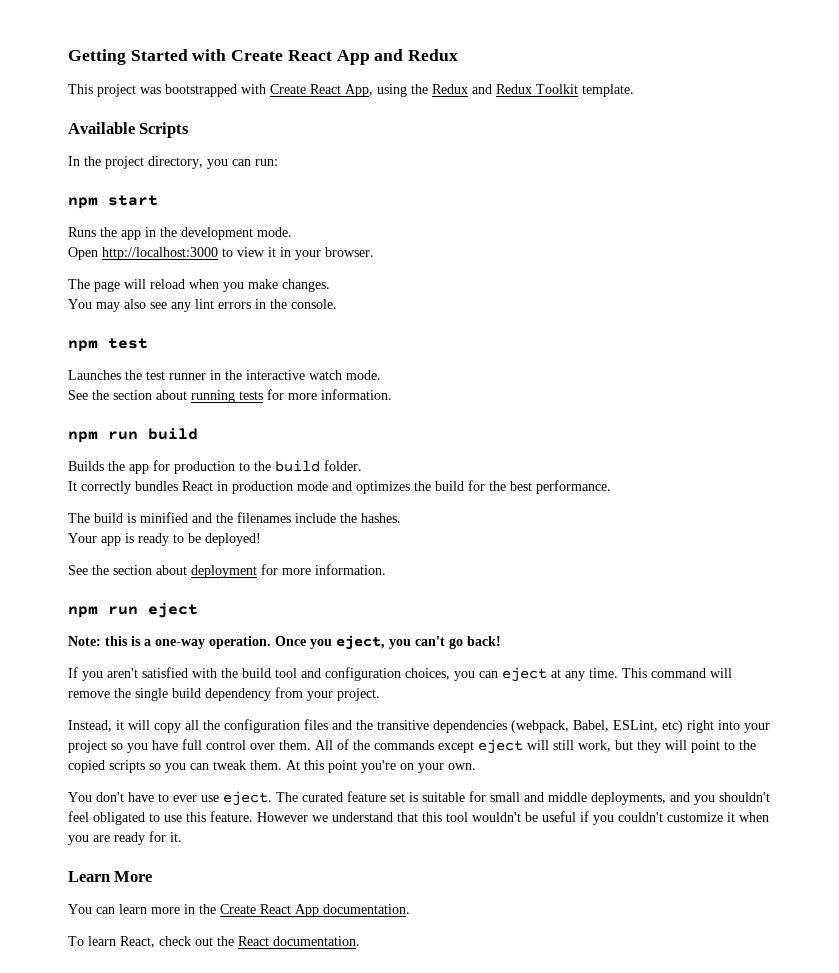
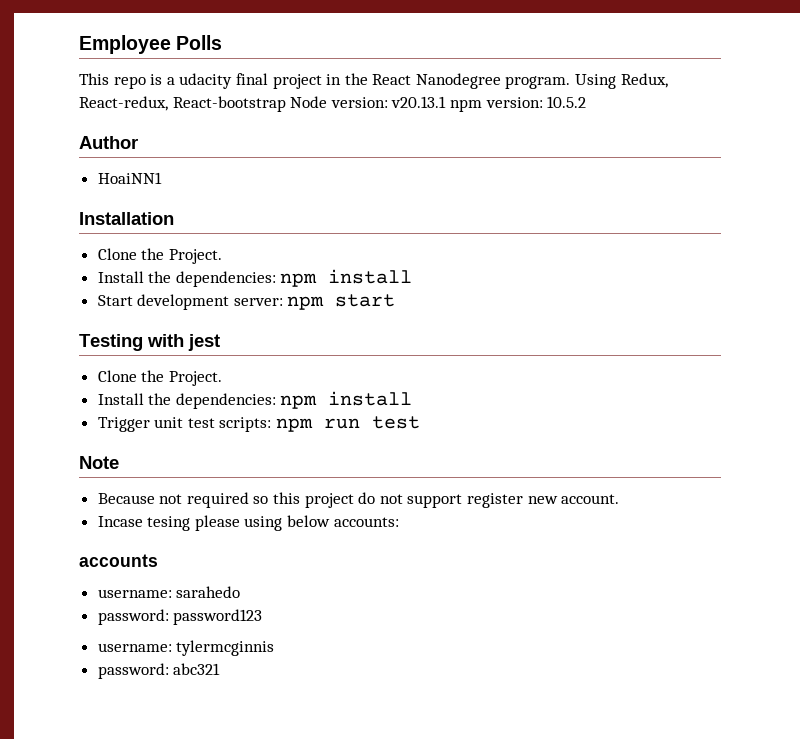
[68,49,459,65] [68,84,634,97] [68,122,190,138] [68,156,278,169] [68,195,158,209] [68,227,292,240] [68,247,374,260] [68,279,330,292] [68,299,337,312] [68,338,148,352] [68,370,381,380] [68,389,392,403] [68,428,198,443] [68,460,362,474] [68,480,611,494] [68,512,401,523] [68,533,261,546] [68,564,386,578] [68,603,198,618] [68,635,501,650] [68,667,732,682] [68,687,380,701] [68,719,770,733] [68,739,756,754] [68,760,476,773] [68,791,770,806] [68,811,769,825] [68,831,182,845] [68,871,153,882] [68,904,410,917] [68,936,360,948] Getting Started with Create React App and Redux // This project was bootstrapped with Create React App, using the Redux and Redux Toolkit template. // Available Scripts // In the project directory, you can run: // npm start // Runs the app in the development mode. // Open http://localhost:3000 to view it in your browser. // The page will reload when you make changes. // You may also see any lint errors in the console. // npm test // Launches the test runner in the interactive watch mode. // See the section about running tests for more information. // npm run build // Builds the app for production to the build folder. // It correctly bundles React in production mode and optimizes the build for the best performance. // The build is minified and the filenames include the hashes. // Your app is ready to be deployed! // See the section about deployment for more information. // npm run eject // Note: this is a one-way operation. Once you eject, you can't go back! // If you aren't satisfied with the build tool and configuration choices, you can eject at any time. This command will remove the single build dependency from your project. // Instead, it will copy all the configuration files and the transitive dependencies (webpack, Babel, ESLint, etc) right into your project so you have full control over them. All of the commands except eject will still work, but they will point to the copied scripts so you can tweak them. At this point you're on your own. // You don't have to ever use eject. The curated feature set is suitable for small and middle deployments, and you shouldn't feel obligated to use this feature. However we understand that this tool wouldn't be useful if you couldn't customize it when you are ready for it. // Learn More // You can learn more in the Create React App documentation. // To learn React, check out the React documentation. -> [79,35,223,54] [79,73,668,89] [79,96,587,112] [79,136,138,149] [97,172,162,184] [79,212,174,225] [97,248,222,264] [97,269,413,287] [97,294,396,310] [79,334,220,351] [97,370,222,386] [97,391,413,409] [97,416,421,432] [79,456,119,469] [97,492,620,508] [97,515,399,531] [79,554,158,567] [97,586,241,598] [97,609,263,625] [97,640,275,656] [97,663,221,679] Employee Polls // This repo is a udacity final project in the React Nanodegree program. Using Redux, React-redux, React-bootstrap Node version: v20.13.1 npm version: 10.5.2 // Author // HoaiNN1 // Installation // Clone the Project. // Install the dependencies: npm install // Start development server: npm start // Testing with jest // Clone the Project. // Install the dependencies: npm install // Trigger unit test scripts: npm run test // Note // Because not required so this project do not support register new account. // Incase tesing please using below accounts: // accounts // username: sarahedo // password: password123 // username: tylermcginnis // password: abc321

